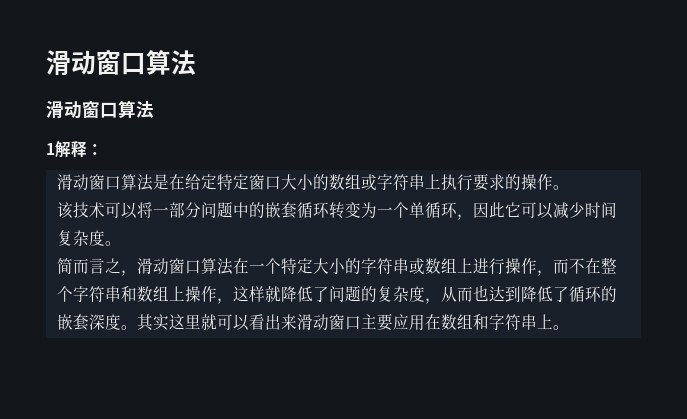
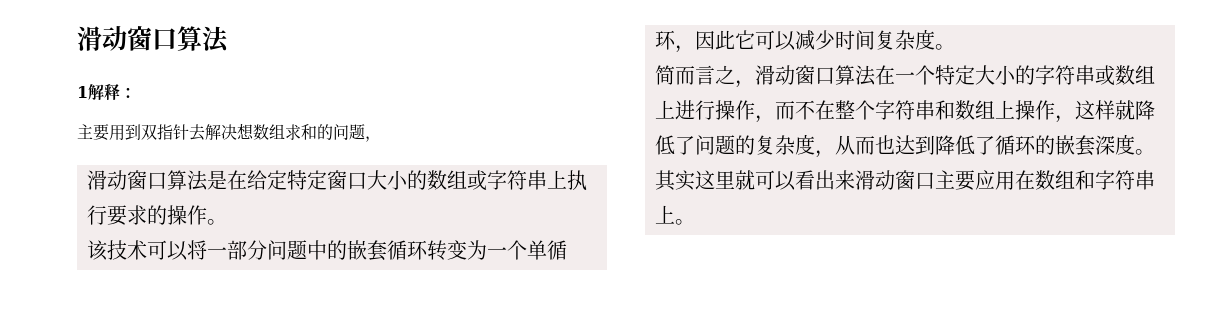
[46,50,196,75] [46,100,154,119] 滑动窗口算法 // 滑动窗口算法 -> [77,26,229,53] 滑动窗口算法
(103, 149) none -> [77,123,381,142] // 主要用到双指针去解决想数组求和的问题，

